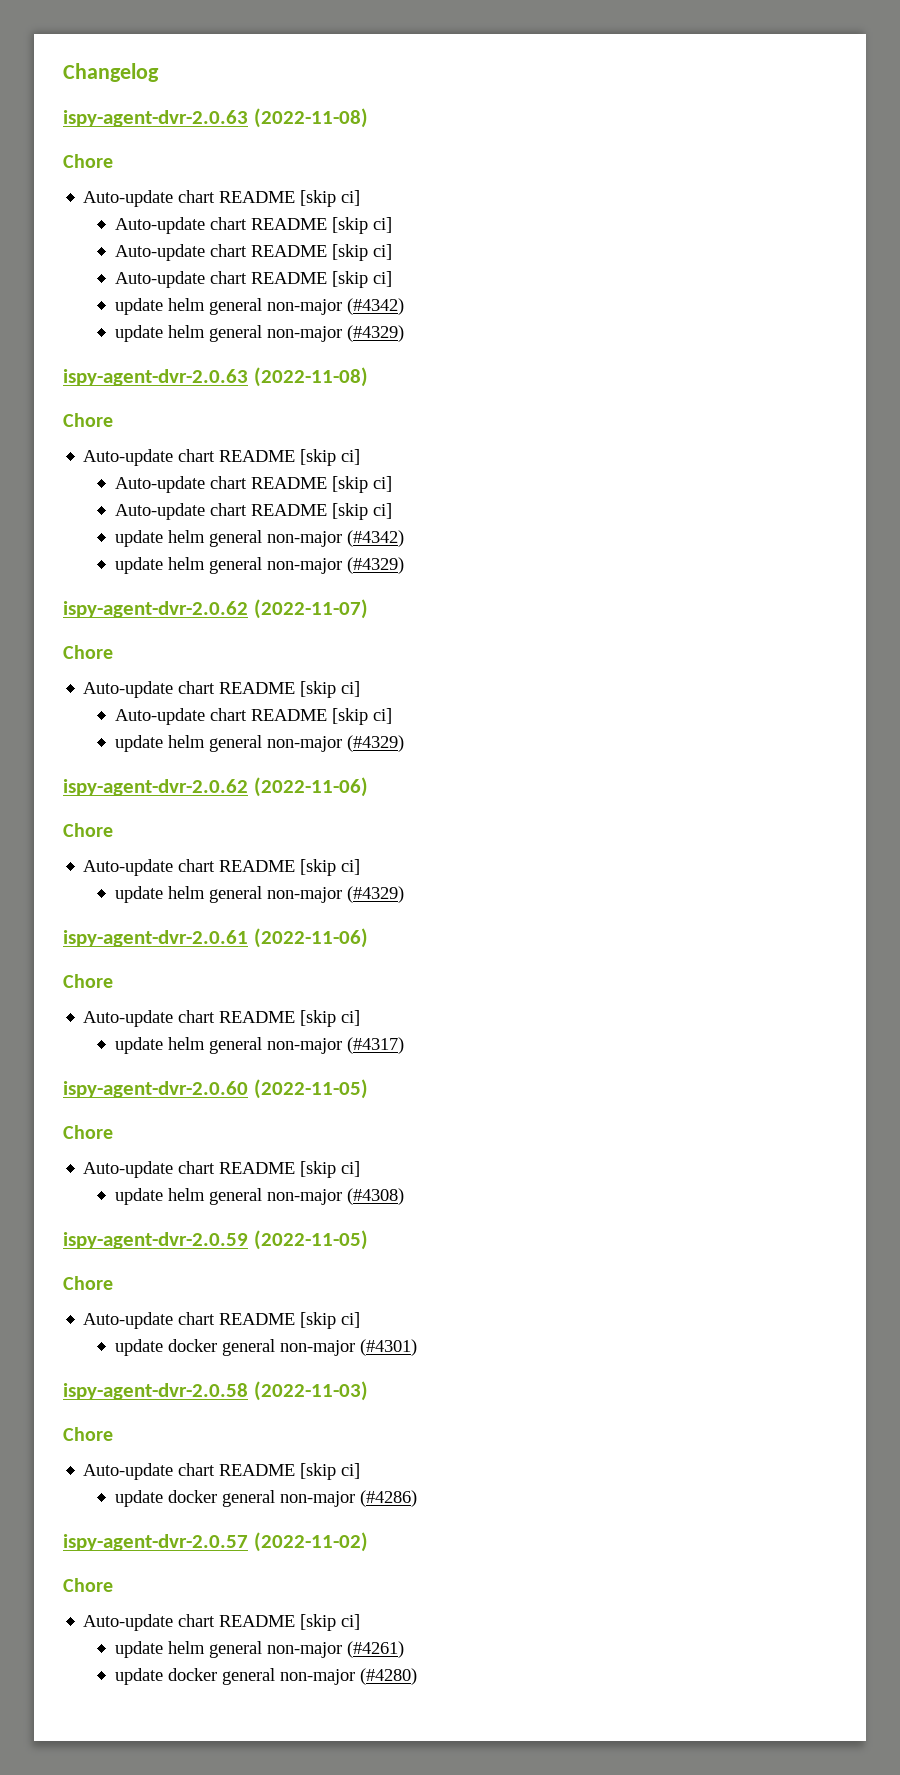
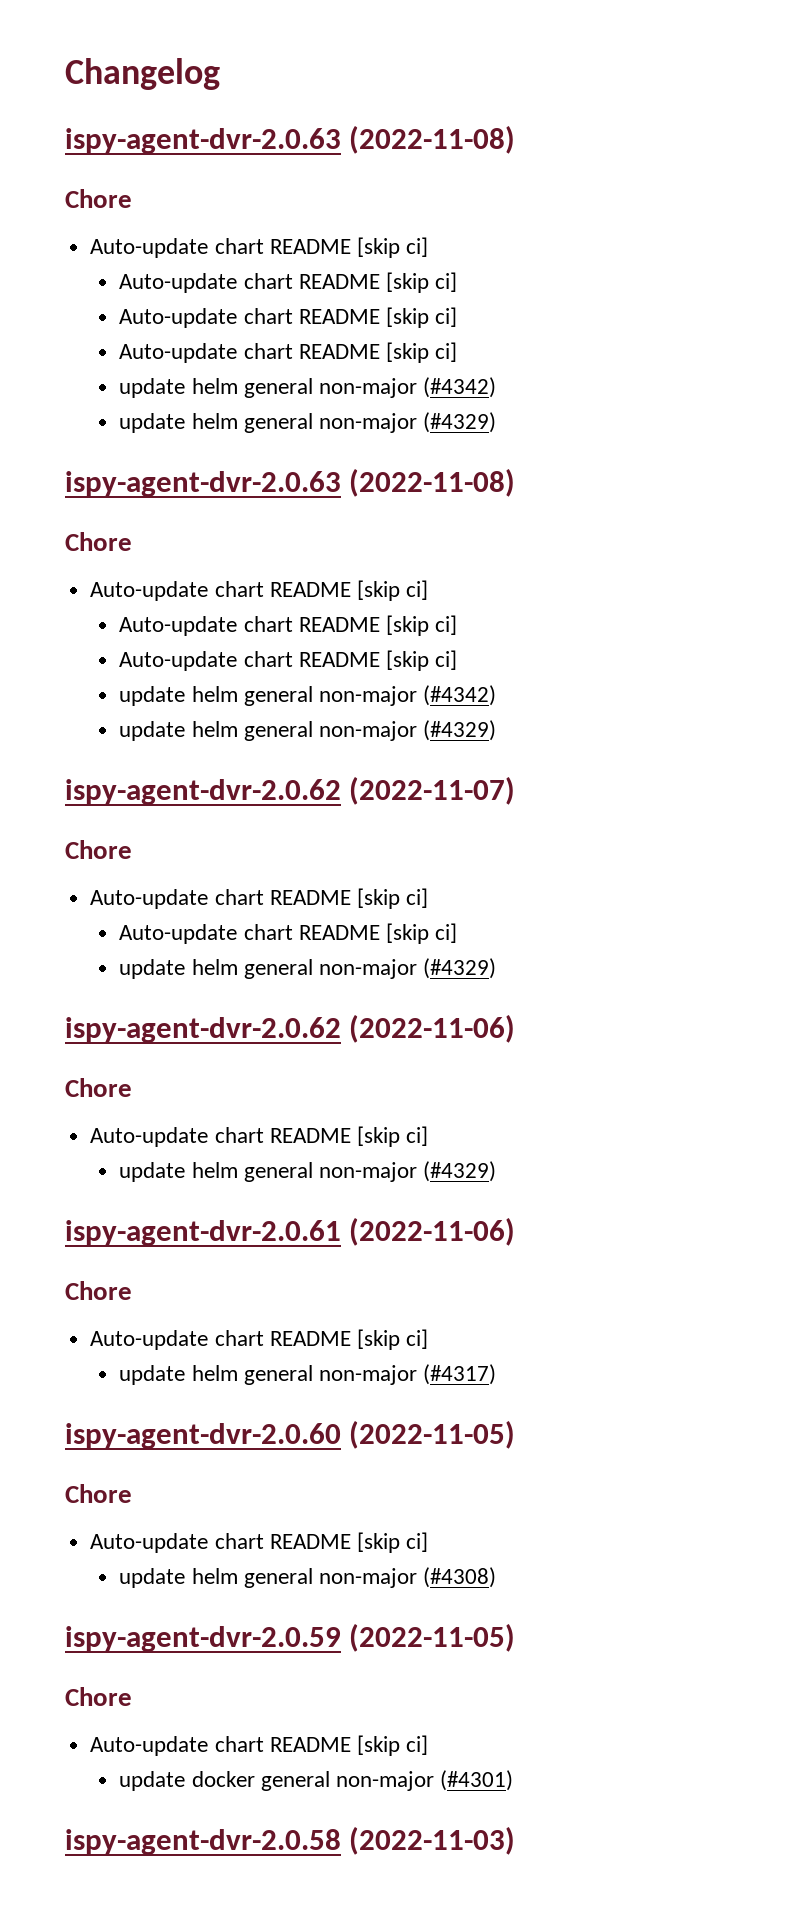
[63,1427,113,1441] [83,1463,361,1480] [114,1490,417,1507] [63,1532,368,1552] [63,1578,113,1592] [83,1614,361,1631] [114,1641,404,1658] [114,1668,417,1685] // Chore // Auto-update chart README [skip ci] // update docker general non-major (#4286) // ispy-agent-dvr-2.0.57 (2022-11-02) // Chore // Auto-update chart README [skip ci] // update helm general non-major (#4261) // update docker general non-major (#4280) -> (516, 1840) none

